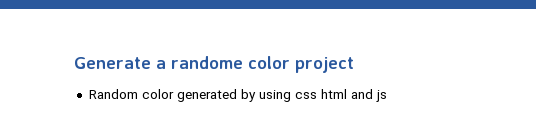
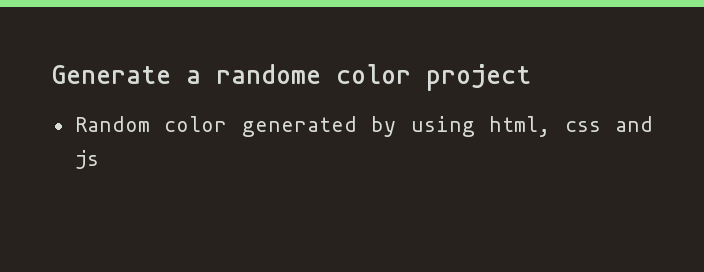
[294,89,347,99] css html -> [489,116,601,137] html, css

